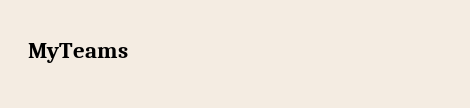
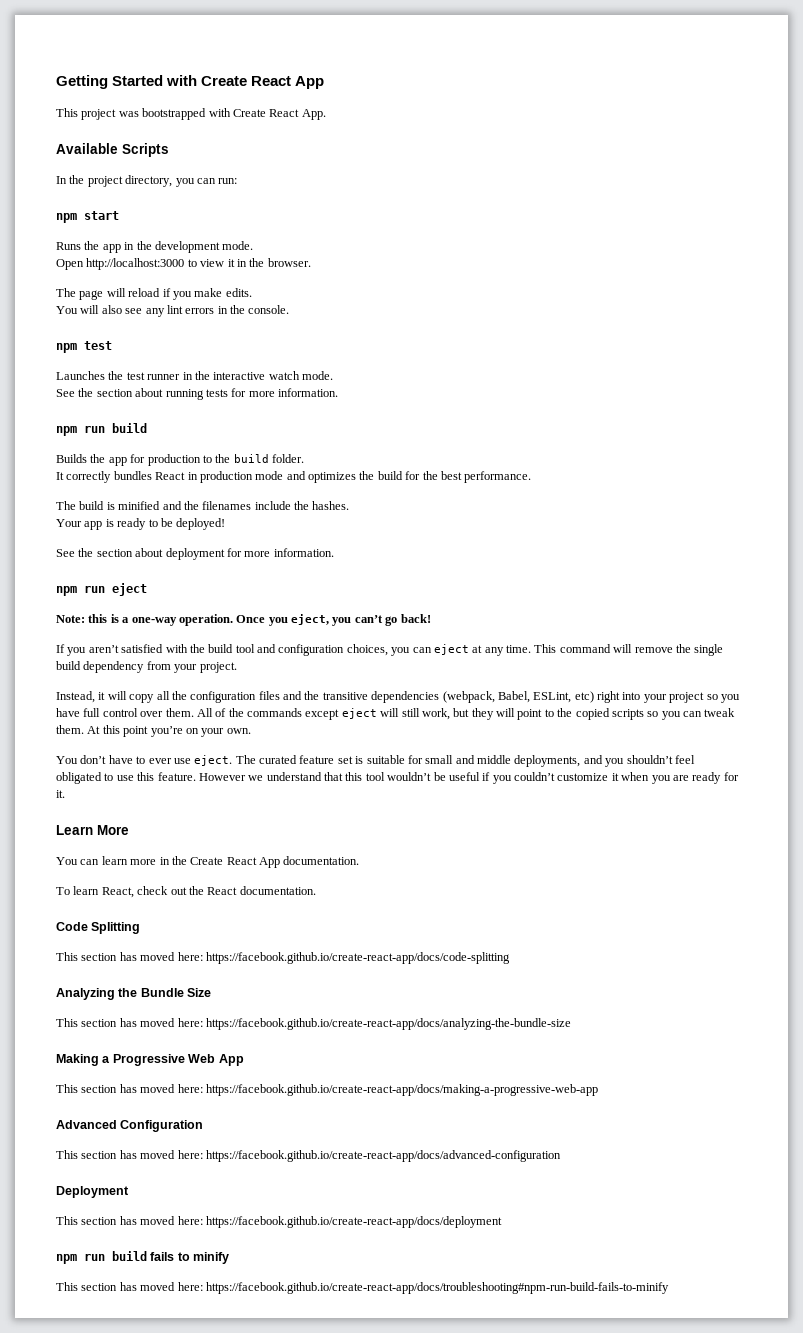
[28,43,128,63] MyTeams -> [56,75,325,89] [56,108,326,120] [56,143,169,157] [56,175,238,187] [56,211,119,223] [56,241,254,253] [56,258,311,270] [56,288,252,300] [56,305,290,317] [56,341,112,353] [56,371,333,380] [56,388,338,400] [56,423,147,436] [56,454,304,466] [56,471,532,483] [56,501,350,510] [56,518,226,530] [56,548,334,560] [56,583,147,596] [56,614,431,626] [56,644,724,656] [56,661,237,673] [56,691,740,703] [56,708,736,720] [56,725,251,737] [56,755,695,767] [56,772,739,784] [56,790,65,798] [56,825,129,835] [56,856,360,868] [56,886,316,898] [56,922,141,934] [56,952,510,964] [56,988,212,1000] [56,1018,571,1030] [56,1054,244,1066] [56,1084,598,1096] [56,1120,204,1132] [56,1150,561,1162] [56,1186,129,1198] [56,1216,502,1228] [56,1251,230,1264] [56,1282,669,1294] Getting Started with Create React App // This project was bootstrapped with Create React App. // Available Scripts // In the project directory, you can run: // npm start // Runs the app in the development mode. // Open http://localhost:3000 to view it in the browser. // The page will reload if you make edits. // You will also see any lint errors in the console. // npm test // Launches the test runner in the interactive watch mode. // See the section about running tests for more information. // npm run build // Builds the app for production to the build folder. // It correctly bundles React in production mode and optimizes the build for the best performance. // The build is minified and the filenames include the hashes. // Your app is ready to be deployed! // See the section about deployment for more information. // npm run eject // Note: this is a one-way operation. Once you eject, you can’t go back! // If you aren’t satisfied with the build tool and configuration choices, you can eject at any time. This command will remove the single build dependency from your project. // Instead, it will copy all the configuration files and the transitive dependencies (webpack, Babel, ESLint, etc) right into your project so you have full control over them. All of the commands except eject will still work, but they will point to the copied scripts so you can tweak them. At this point you’re on your own. // You don’t have to ever use eject. The curated feature set is suitable for small and middle deployments, and you shouldn’t feel obligated to use this feature. However we understand that this tool wouldn’t be useful if you couldn’t customize it when you are ready for it. // Learn More // You can learn more in the Create React App documentation. // To learn React, check out the React documentation. // Code Splitting // This section has moved here: https://facebook.github.io/create-react-app/docs/code-splitting // Analyzing the Bundle Size // This section has moved here: https://facebook.github.io/create-react-app/docs/analyzing-the-bundle-size // Making a Progressive Web App // This section has moved here: https://facebook.github.io/create-react-app/docs/making-a-progressive-web-app // Advanced Configuration // This section has moved here: https://facebook.github.io/create-react-app/docs/advanced-configuration // Deployment // This section has moved here: https://facebook.github.io/create-react-app/docs/deployment // npm run build fails to minify // This section has moved here: https://facebook.github.io/create-react-app/docs/troubleshooting#npm-run-build-fails-to-minify

